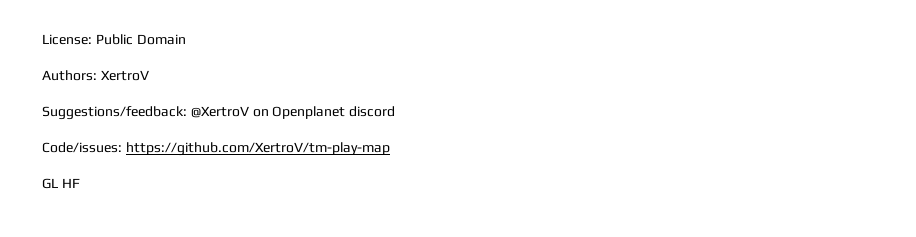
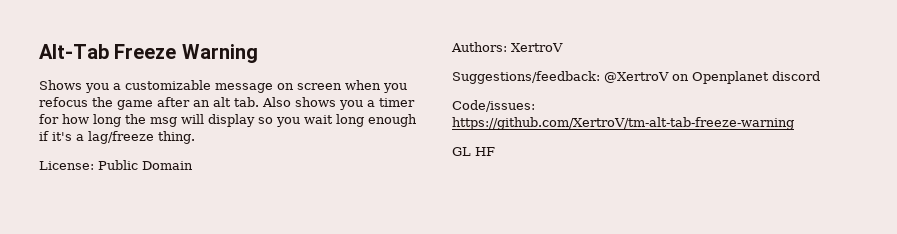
(42, 39) none -> [39,44,258,63] [39,80,407,93] [39,97,415,110] [39,114,417,127] [39,131,195,144] Alt-Tab Freeze Warning // Shows you a customizable message on screen when you refocus the game after an alt tab. Also shows you a timer for how long the msg will display so you wait long enough if it's a lag/freeze thing. //
[125,142,390,156] https://github.com/XertroV/tm-play-map -> [452,117,794,130] https://github.com/XertroV/tm-alt-tab-freeze-warning

